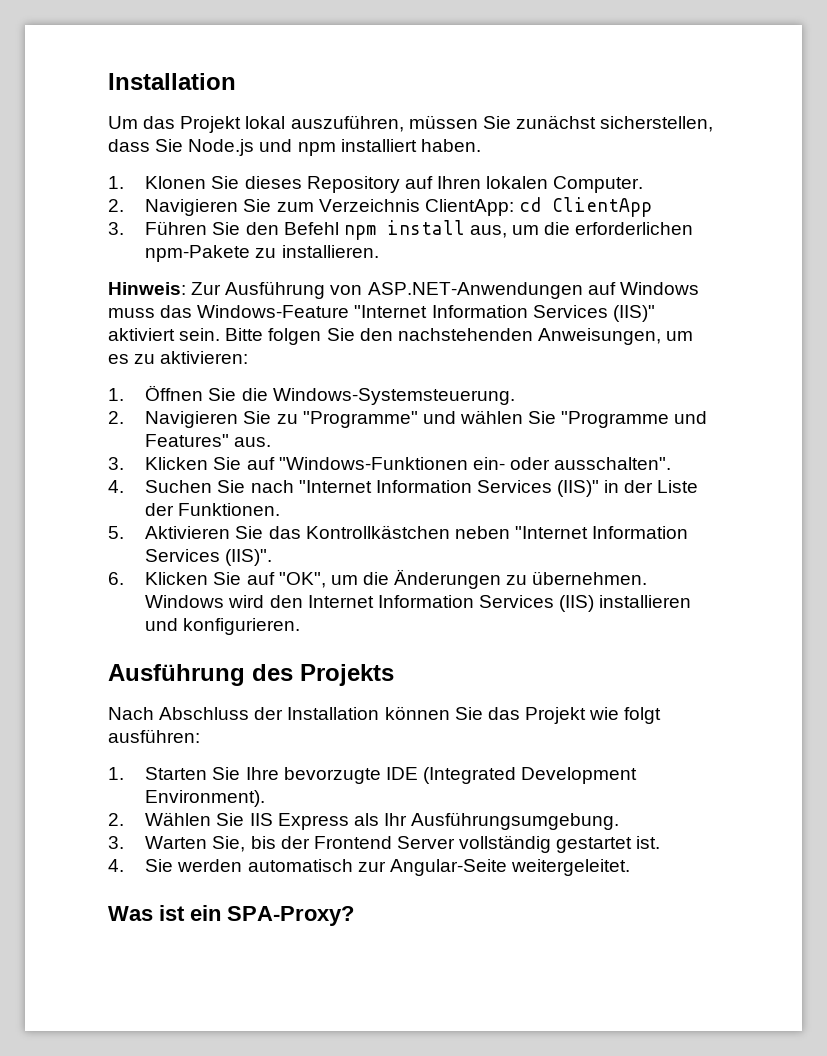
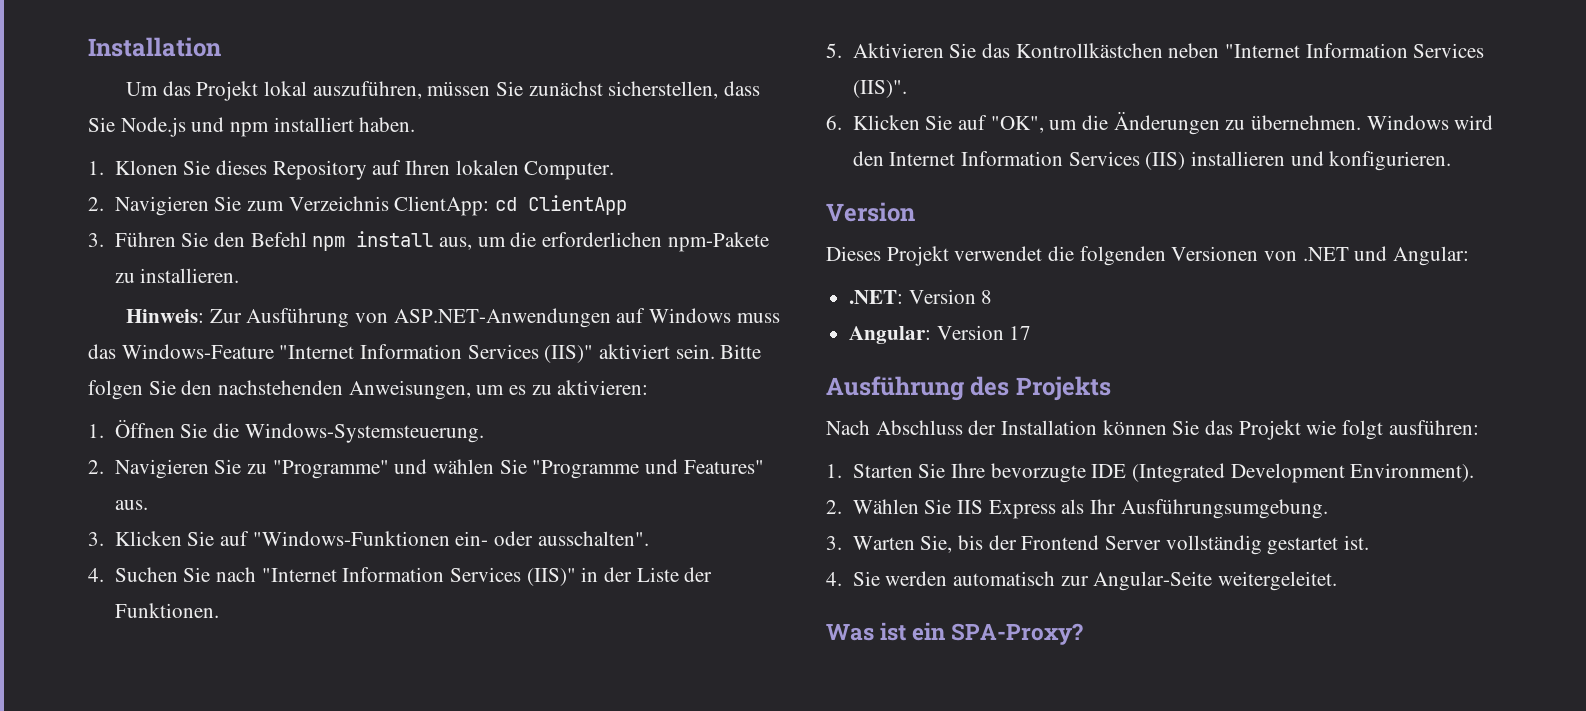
(301, 626) none -> [826,202,915,222] [826,246,1470,266] [849,289,993,304] [849,325,1032,344] // Version // Dieses Projekt verwendet die folgenden Versionen von .NET und Angular: // .NET: Version 8 // Angular: Version 17

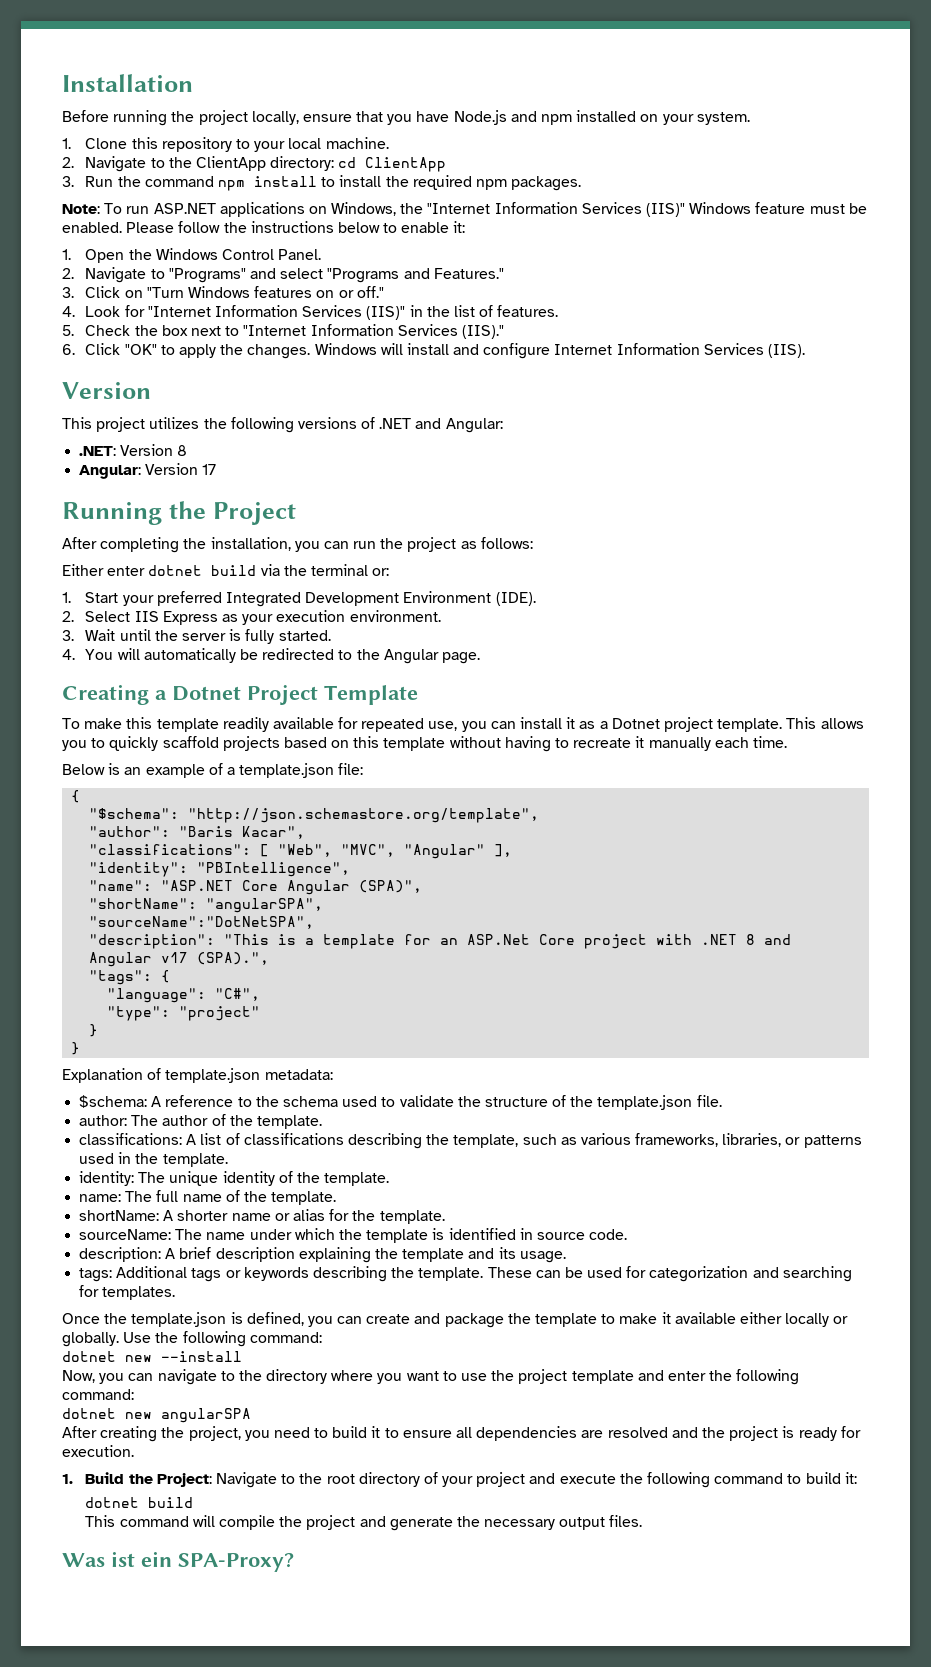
[125,81,760,101] [88,117,416,137] [88,160,615,180] [88,195,627,216] [88,231,769,252] [114,268,240,283] [125,308,780,328] [88,344,762,363] [88,380,649,400] [88,419,484,443] [88,459,764,479] [114,500,148,510] [88,531,649,546] [88,567,256,582] Um das Projekt lokal auszuführen, müssen Sie zunächst sicherstellen, dass Sie Node.js und npm installiert haben. // 1. Klonen Sie dieses Repository auf Ihren lokalen Computer. // 2. Navigieren Sie zum Verzeichnis ClientApp: cd ClientApp // 3. Führen Sie den Befehl npm install aus, um die erforderlichen npm-Pakete zu installieren. // Hinweis: Zur Ausführung von ASP.NET-Anwendungen auf Windows muss das Windows-Feature "Internet Information Services (IIS)" aktiviert sein. Bitte folgen Sie den nachstehenden Anweisungen, um es zu aktivieren: // 1. Öffnen Sie die Windows-Systemsteuerung. // 2. Navigieren Sie zu "Programme" und wählen Sie "Programme und Features" aus. // 3. Klicken Sie auf "Windows-Funktionen ein- oder ausschalten". // 4. Suchen Sie nach -> [62,110,750,126] [62,137,389,152] [62,156,447,172] [62,175,582,191] [62,202,867,217] [62,221,466,233] [62,248,322,263] [62,267,504,283] [62,286,384,298] [62,305,145,317] Before running the project locally, ensure that you have Node.js and npm installed on your system. // 1. Clone this repository to your local machine. // 2. Navigate to the ClientApp directory: cd ClientApp // 3. Run the command npm install to install the required npm packages. // Note: To run ASP.NET applications on Windows, the "Internet Information Services (IIS)" Windows feature must be enabled. Please follow the instructions below to enable it: // 1. Open the Windows Control Panel. // 2. Navigate to "Programs" and select "Programs and Features." // 3. Click on "Turn Windows features on or off." // 4. Look for
[603,567,713,582] [114,603,219,618] [826,43,1485,58] [852,80,907,98] der Liste der Funktionen. // 5. Aktivieren Sie das Kontrollkästchen neben "Internet Information Services (IIS)". -> [426,305,559,317] [62,324,504,339] the list of features. // 5. Check the box next to "Internet Information Services (IIS)."
[852,111,1494,135] [852,151,1452,171] [826,202,915,222] [826,246,1388,266] Klicken Sie auf "OK", um die Änderungen zu übernehmen. Windows wird den Internet Information Services (IIS) installieren und konfigurieren. // Version // Dieses Projekt verwendet die folgenden Versionen von .NET und -> [85,343,806,359] [62,382,151,399] [62,417,442,433] Click "OK" to apply the changes. Windows will install and configure Internet Information Services (IIS). // Version // This project utilizes the following versions of .NET and
[826,376,1111,401] [826,420,1479,440] [826,463,1475,483] [826,499,1328,519] [826,535,1369,555] [826,571,1337,591] Ausführung des Projekts // Nach Abschluss der Installation können Sie das Projekt wie folgt ausführen: // 1. Starten Sie Ihre bevorzugte IDE (Integrated Development Environment). // 2. Wählen Sie IIS Express als Ihr Ausführungsumgebung. // 3. Warten Sie, bis der Frontend Server vollständig gestartet ist. // 4. Sie werden automatisch zur Angular-Seite weitergeleitet. -> [62,501,296,525] [62,537,533,553] [62,564,390,576] [62,591,536,607] [62,610,441,625] [62,629,331,644] [62,648,480,664] [62,684,418,705] [62,717,864,732] [62,736,787,752] [62,763,364,778] [71,790,81,803] [89,808,540,823] [89,826,306,839] [89,844,513,859] [89,862,351,877] [89,880,423,895] [89,898,324,913] [89,916,315,929] [89,934,792,949] [89,952,270,967] [89,970,171,985] [107,988,261,1003] [107,1006,261,1021] [89,1024,99,1037] [71,1042,81,1055] [62,1068,333,1083] [79,1095,722,1110] [79,1114,322,1129] [79,1133,862,1149] [79,1152,228,1167] [79,1171,390,1186] [79,1190,337,1205] [79,1209,445,1224] [79,1228,628,1243] [79,1247,566,1263] [79,1266,852,1282] [79,1285,176,1300] [62,1312,849,1328] [62,1331,322,1347] [62,1351,242,1362] [62,1369,800,1385] [62,1389,134,1400] [62,1408,251,1423] [62,1426,861,1442] [62,1445,134,1457] [62,1472,857,1488] [85,1497,194,1508] [85,1515,643,1531] Running the Project // After completing the installation, you can run the project as follows: // Either enter dotnet build via the terminal or: // 1. Start your preferred Integrated Development Environment (IDE). // 2. Select IIS Express as your execution environment. // 3. Wait until the server is fully started. // 4. You will automatically be redirected to the Angular page. // Creating a Dotnet Project Template // To make this template readily available for repeated use, you can install it as a Dotnet project template. This allows you to quickly scaffold projects based on this template without having to recreate it manually each time. // Below is an example of a template.json file: // { // "$schema": "http://json.schemastore.org/template", // "author": "Baris Kacar", // "classifications": [ "Web", "MVC", "Angular" ], // "identity": "PBIntelligence", // "name": "ASP.NET Core Angular (SPA)", // "shortName": "angularSPA", // "sourceName":"DotNetSPA", // "description": "This is a template for an ASP.Net Core project with .NET 8 and Angular v17 (SPA).", // "tags": { // "language": "C#", // "type": "project" // } // } // Explanation of template.json metadata: // $schema: A reference to the schema used to validate the structure of the template.json file. // author: The author of the template. // classifications: A list of classifications describing the template, such as various frameworks, libraries, or patterns used in the template. // identity: The unique identity of the template. // name: The full name of the template. // shortName: A shorter name or alias for the template. // sourceName: The name under which the template is identified in source code. // description: A brief description explaining the template and its usage. // tags: Additional tags or keywords describing the template. These can be used for categorization and searching for templates. // Once the template.json is defined, you can create and package the template to make it available either locally or globally. Use the following command: // dotnet new --install // Now, you can navigate to the directory where you want to use the project template and enter the following command: // dotnet new angularSPA // After creating the project, you need to build it to ensure all dependencies are resolved and the project is ready for execution. // 1. Build the Project: Navigate to the root directory of your project and execute the following command to build it: // dotnet build // This command will compile the project and generate the necessary output files.

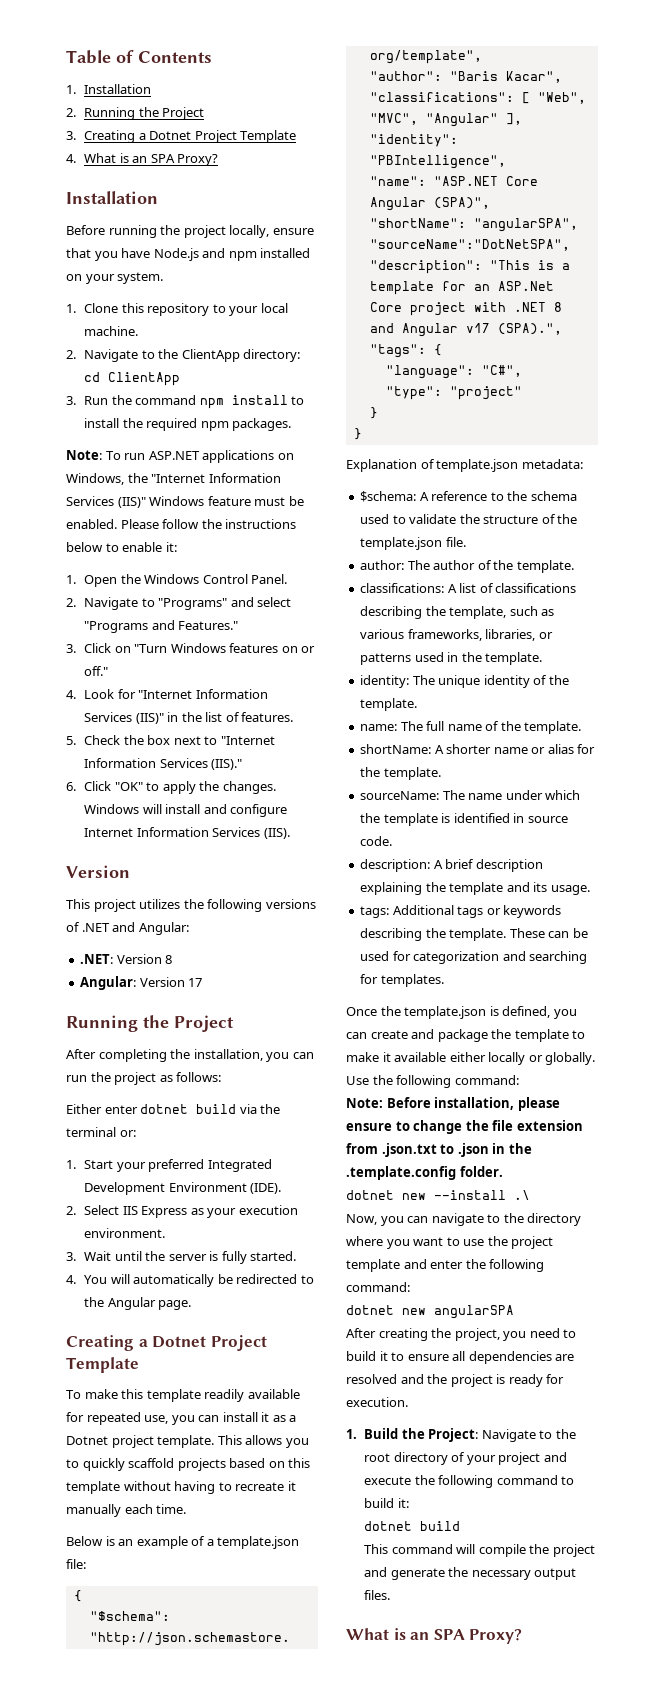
(62, 83) none -> [66,50,212,64] [66,84,152,94] [66,107,205,120] [66,130,297,143] [66,153,219,166] Table of Contents // 1. Installation // 2. Running the Project // 3. Creating a Dotnet Project Template // 4. What is an SPA Proxy? //
(322, 1337) none -> [346,1097,560,1111] [346,1120,583,1134] [346,1143,532,1157] [346,1166,503,1180] // Note: Before installation, please ensure to change the file extension from .json.txt to .json in the .template.config folder.
(242, 1356) none -> [514,1190,530,1200] .\
[62,1551,294,1572] Was ist ein SPA-Proxy? -> [346,1628,523,1644] What is an SPA Proxy?

